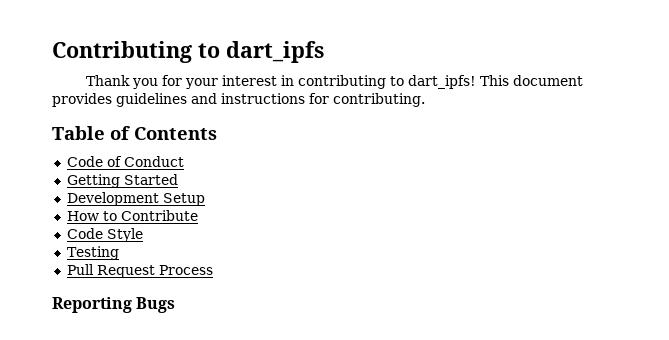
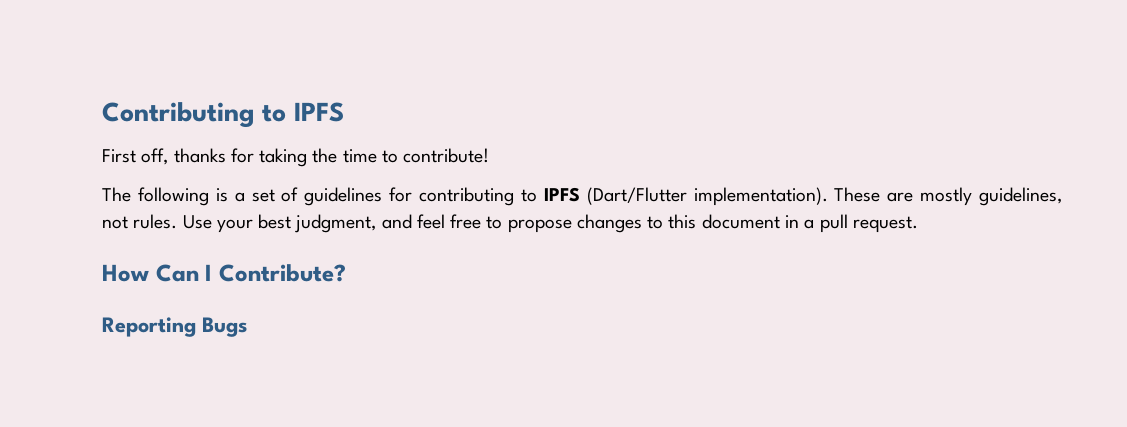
[226,41,324,63] [85,75,583,89] [52,93,425,107] [52,126,217,140] [66,156,184,167] [66,174,178,188] [66,192,205,206] [66,210,198,221] [66,228,143,242] [66,246,119,260] [66,264,213,278] dart_ipfs // Thank you for your interest in contributing to dart_ipfs! This document provides guidelines and instructions for contributing. // Table of Contents // Code of Conduct // Getting Started // Development Setup // How to Contribute // Code Style // Testing // Pull Request Process -> [293,102,344,122] [102,148,490,167] [102,187,1062,206] [102,214,918,233] [102,264,346,282] IPFS // First off, thanks for taking the time to contribute! // The following is a set of guidelines for contributing to IPFS (Dart/Flutter implementation). These are mostly guidelines, not rules. Use your best judgment, and feel free to propose changes to this document in a pull request. // How Can I Contribute?

